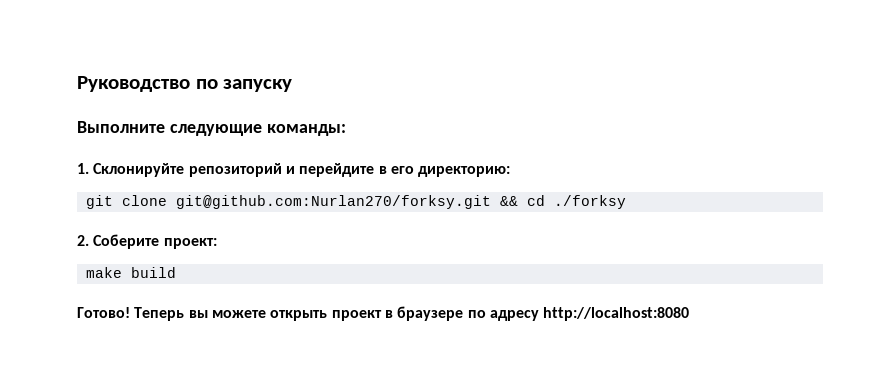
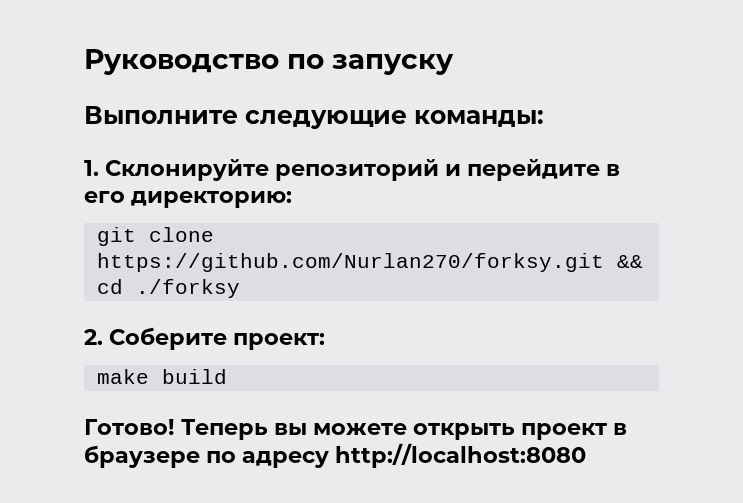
[175,195,491,209] git@github.com:Nurlan270/forksy.git -> [96,253,604,272] https://github.com/Nurlan270/forksy.git

